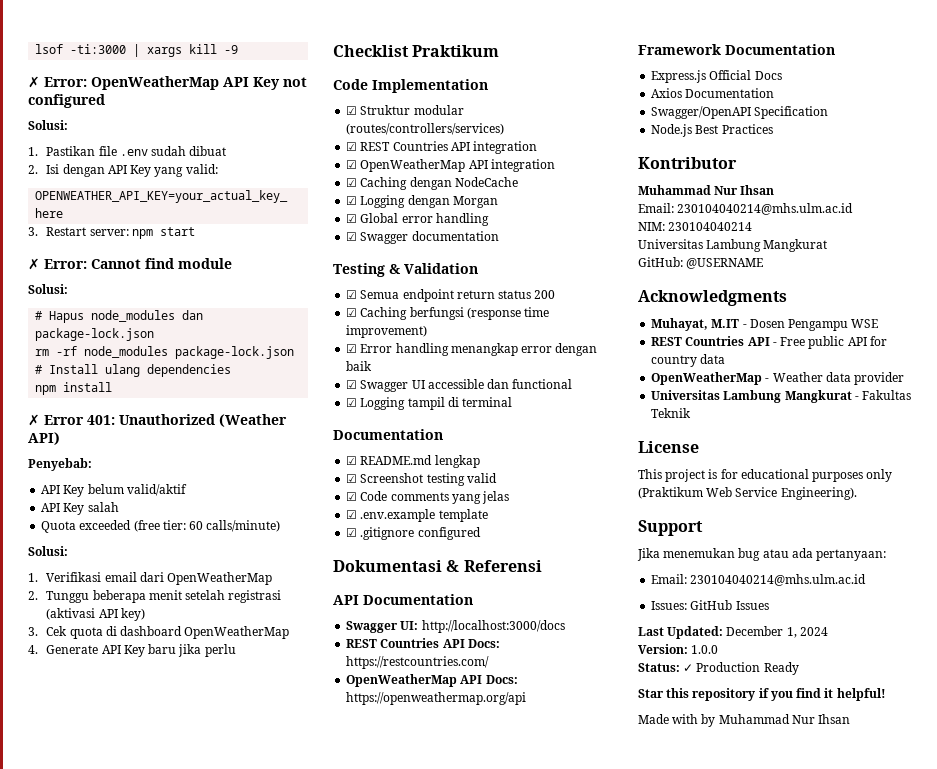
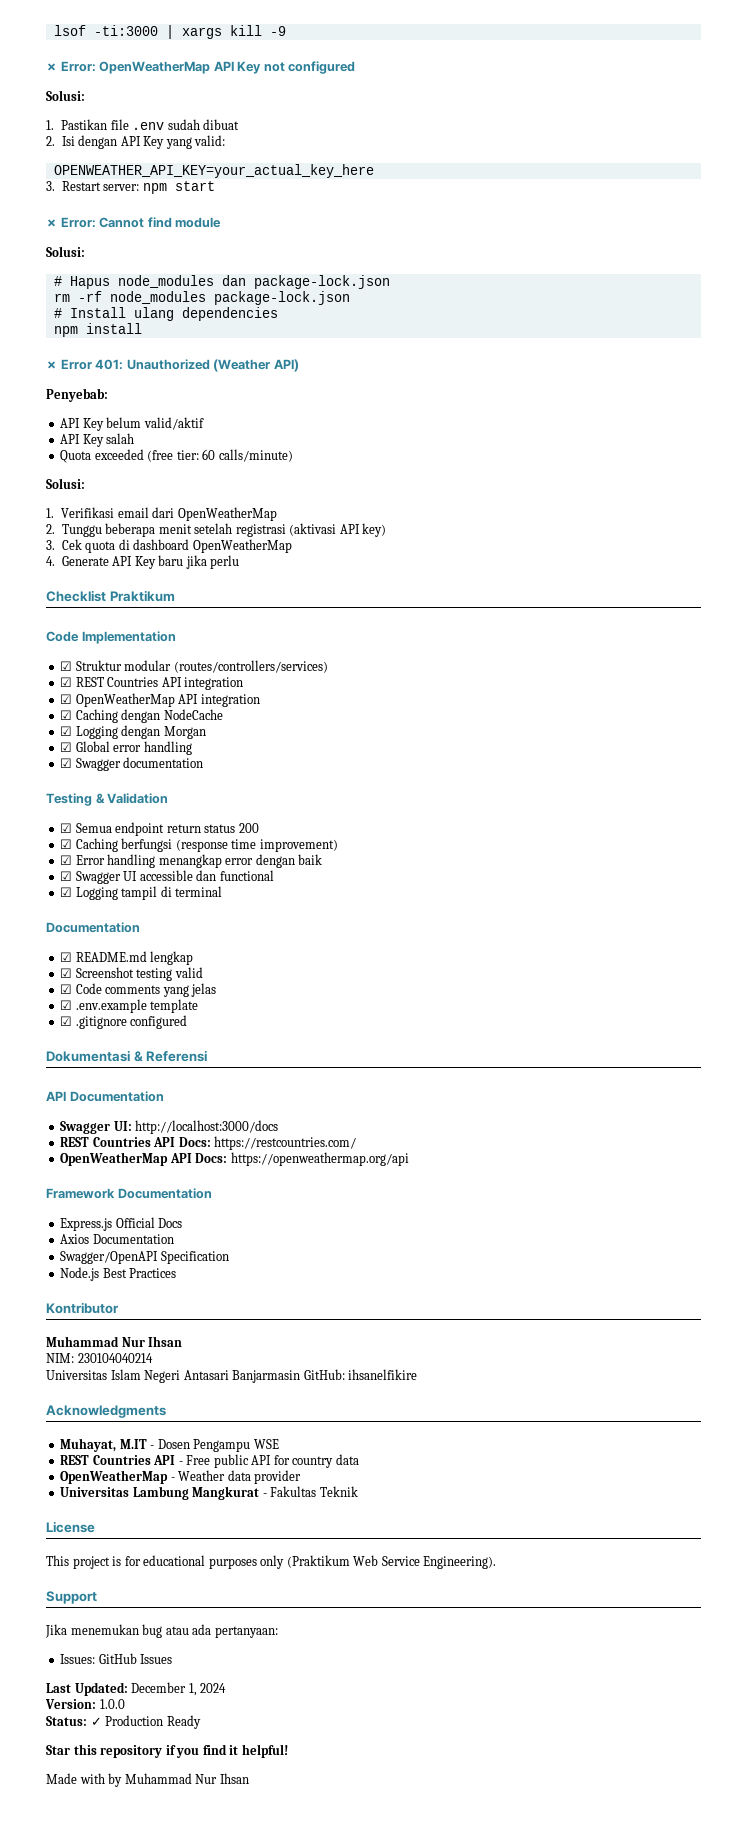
[638,203,854,215] // Email: 230104040214@mhs.ulm.ac.id -> (183, 1341) none
[706,239,828,252] [638,257,764,269] Lambung Mangkurat // GitHub: @USERNAME -> [110,1369,418,1383] Islam Negeri Antasari Banjarmasin GitHub: ihsanelfikire
[651,574,867,586] // Email: 230104040214@mhs.ulm.ac.id -> (278, 1632) none

